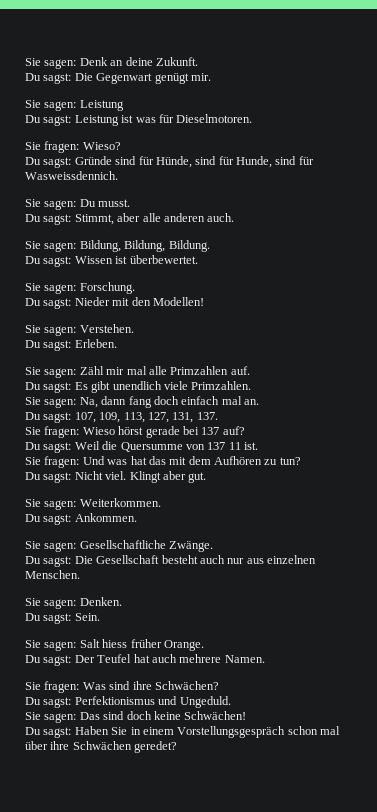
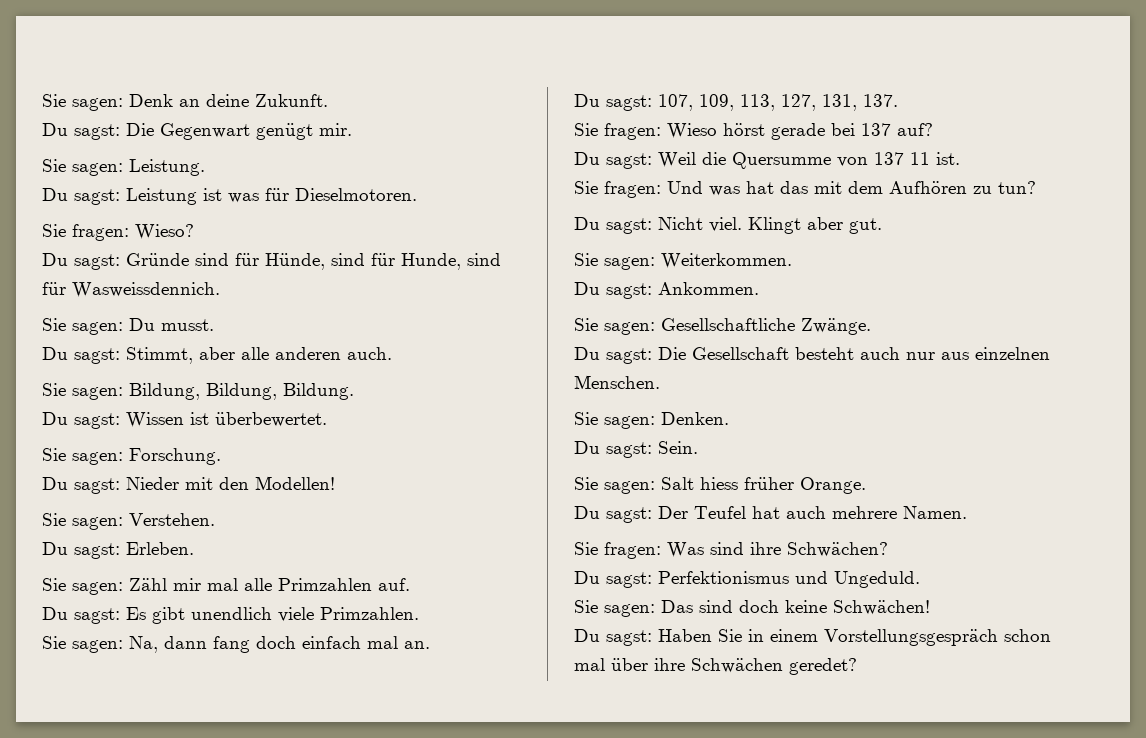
[79,100,124,111] Leistung -> [129,159,205,176] Leistung.

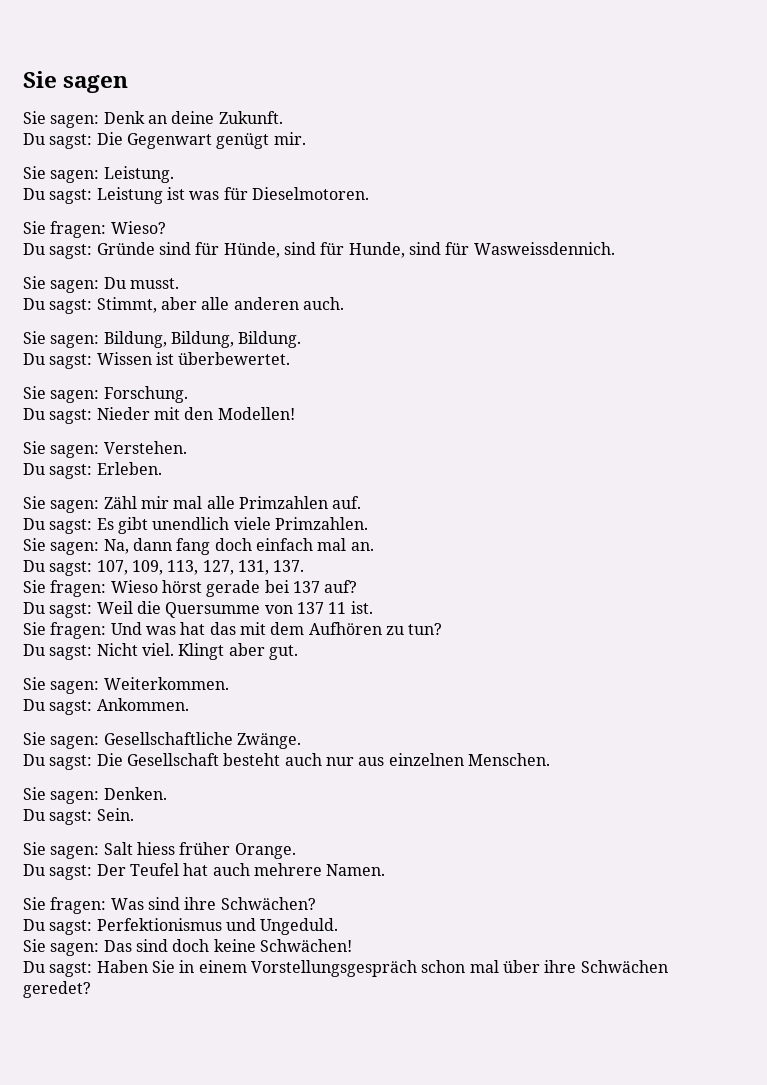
[42,94,66,107] Sie -> [23,71,129,93] [23,111,46,124] Sie sagen // Sie

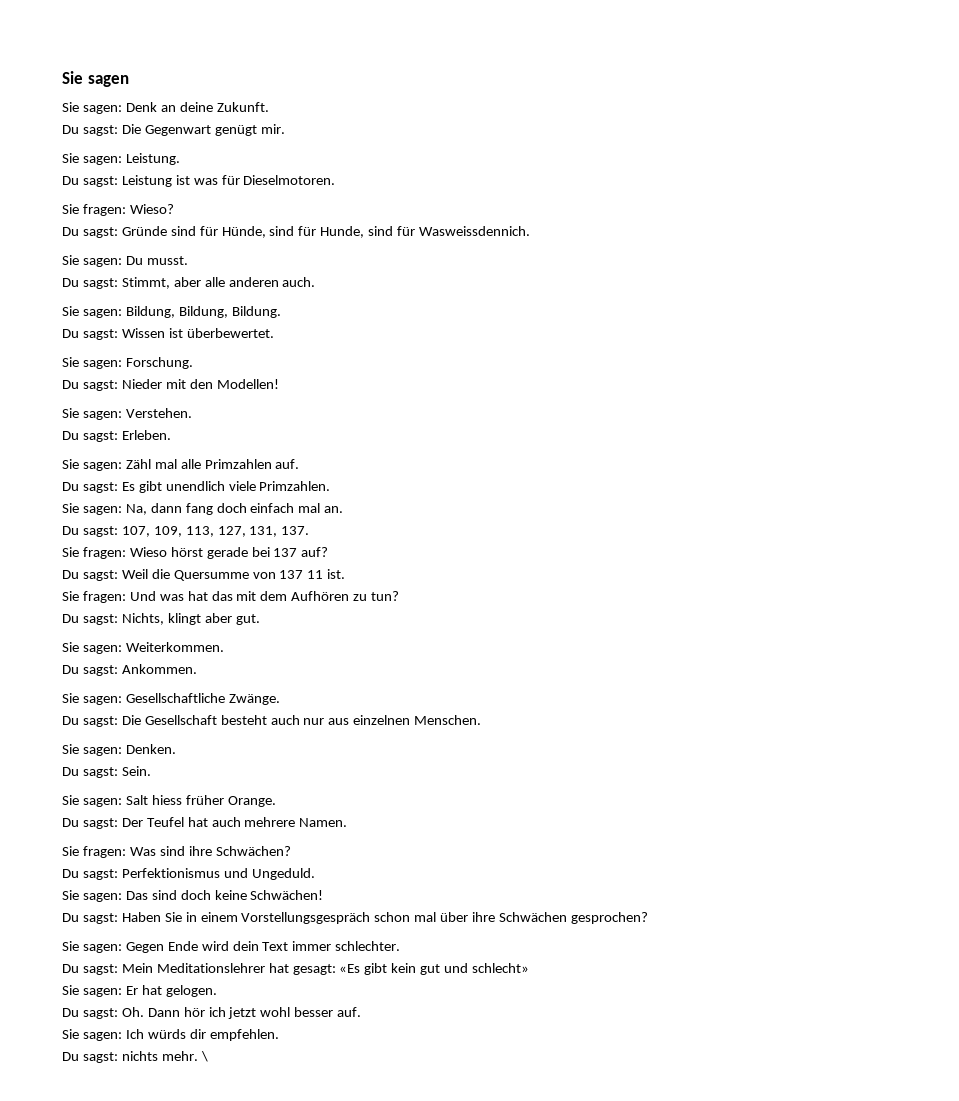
[140,496,169,509] mir -> (151, 464) none
[96,643,225,660] Nicht viel. Klingt -> [121,613,201,625] Nichts, klingt
[23,981,91,998] geredet? -> [570,912,648,924] [62,941,401,953] [62,963,530,975] [62,985,217,997] [62,1007,362,1019] [62,1029,279,1041] [62,1051,208,1063] gesprochen? // Sie sagen: Gegen Ende wird dein Text immer schlechter. // Du sagst: Mein Meditationslehrer hat gesagt: «Es gibt kein gut und schlecht» // Sie sagen: Er hat gelogen. // Du sagst: Oh. Dann hör ich jetzt wohl besser auf. // Sie sagen: Ich würds dir empfehlen. // Du sagst: nichts mehr. \

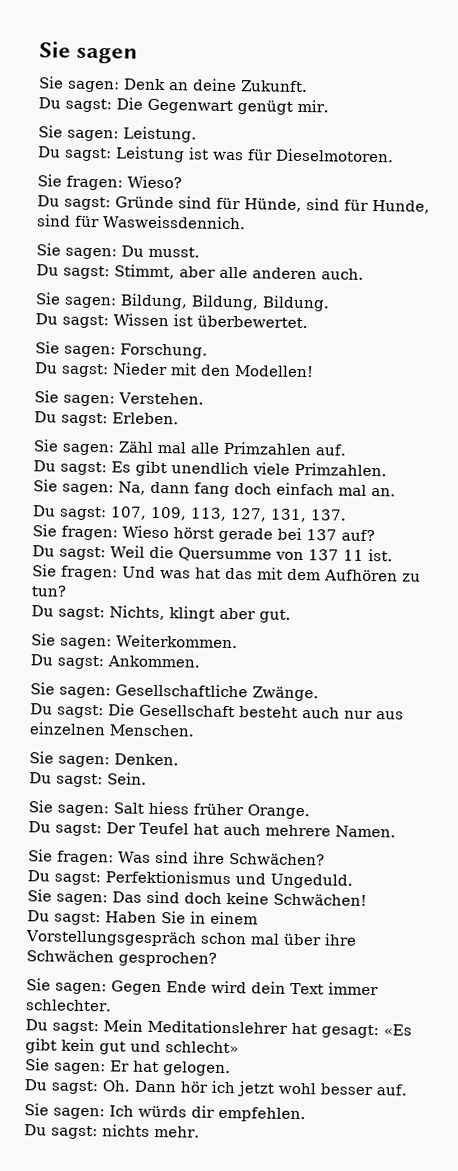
[200,1051,208,1062] \ -> (200, 1131) none

